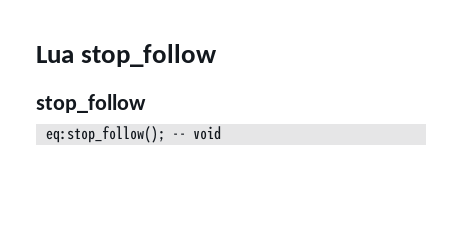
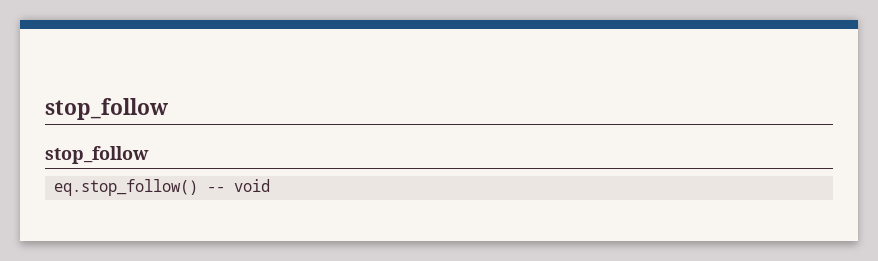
[36,46,74,63] Lua -> (45, 109) none
[46,126,166,143] eq:stop_follow(); -> [54,179,199,196] eq.stop_follow()

